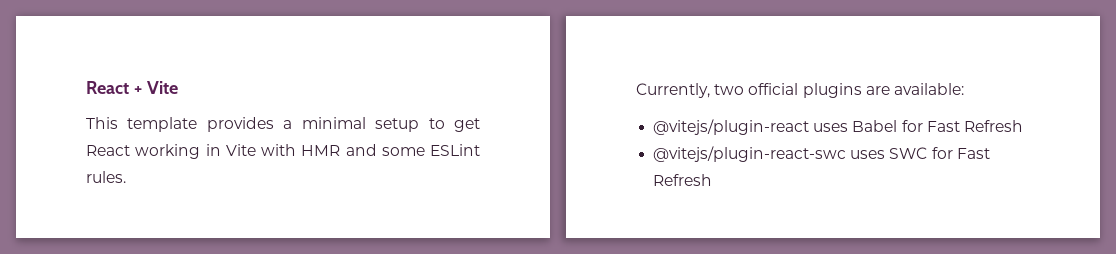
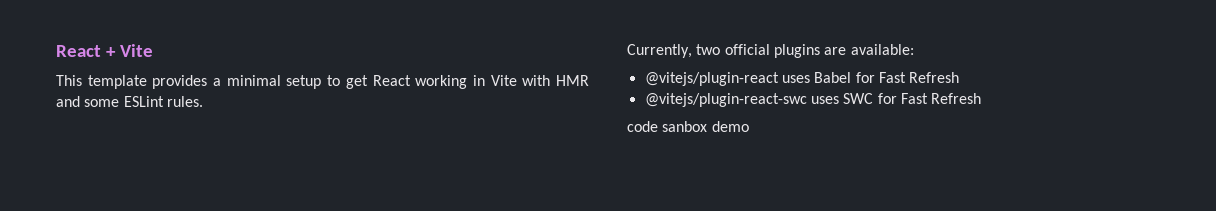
(713, 180) none -> [627,121,749,132] // code sanbox demo

